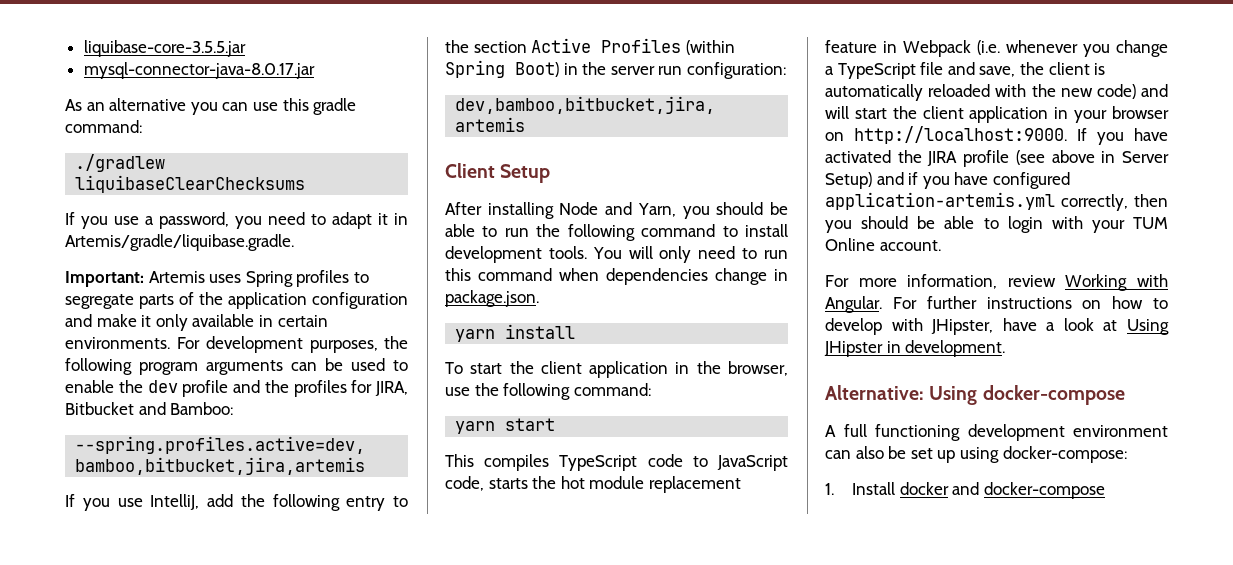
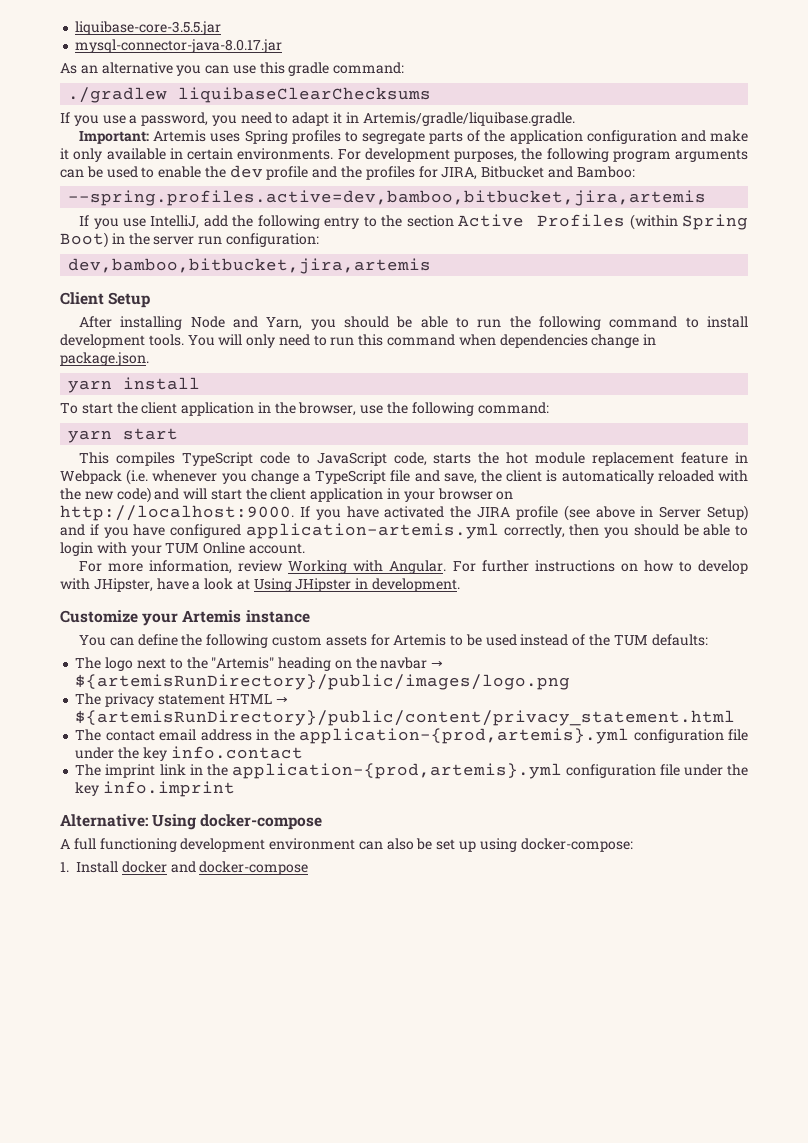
(1006, 348) none -> [60,610,310,626] [79,634,708,648] [75,657,444,671] [75,674,571,690] [75,693,288,707] [75,710,736,726] [75,728,748,744] [75,746,303,761] [75,763,749,779] [75,781,236,797] // Customize your Artemis instance // You can define the following custom assets for Artemis to be used instead of the TUM defaults: // The logo next to the "Artemis" heading on the navbar → ${artemisRunDirectory}/public/images/logo.png // The privacy statement HTML → ${artemisRunDirectory}/public/content/privacy_statement.html // The contact email address in the application-{prod,artemis}.yml configuration file under the key info.contact // The imprint link in the application-{prod,artemis}.yml configuration file under the key info.imprint

